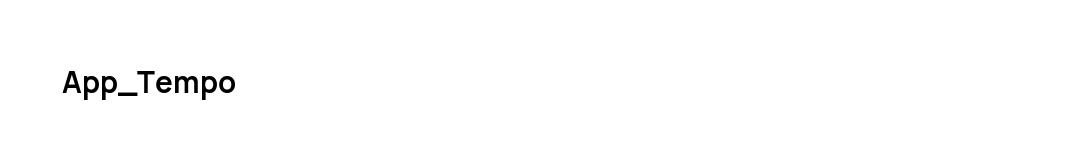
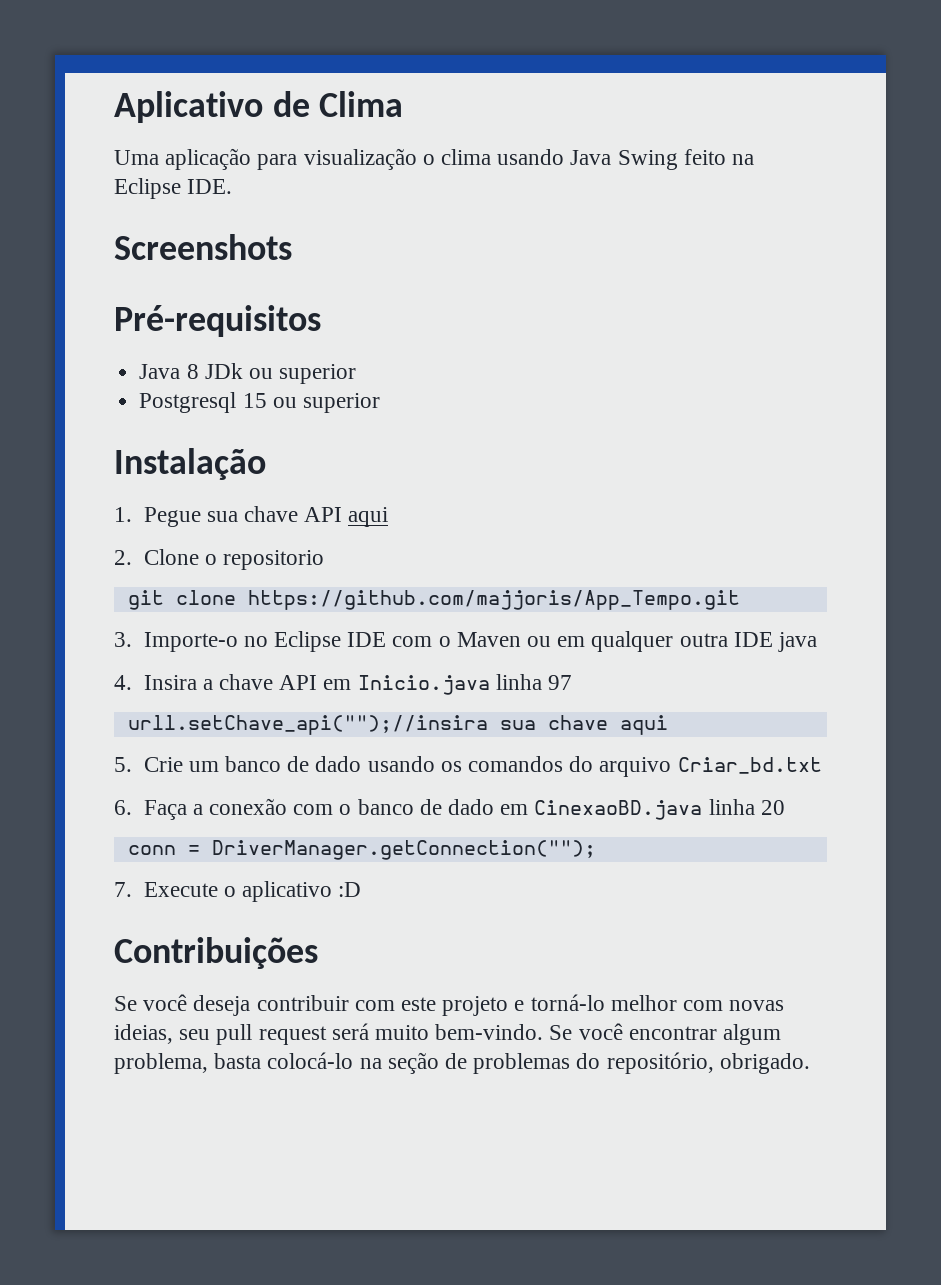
[62,71,236,100] App_Tempo -> [114,91,404,123] [114,148,755,170] [114,178,233,199] [114,234,292,260] [114,305,321,337] [139,363,357,384] [139,392,380,413] [114,448,266,480] [114,506,389,527] [114,549,324,570] [127,590,740,610] [114,631,818,652] [114,674,572,695] [127,715,668,735] [114,756,822,777] [114,798,785,820] [127,840,596,860] [114,881,362,902] [114,937,318,969] [114,994,785,1016] [114,1023,782,1045] [114,1052,810,1074] Aplicativo de Clima // Uma aplicação para visualização o clima usando Java Swing feito na Eclipse IDE. // Screenshots // Pré-requisitos // Java 8 JDk ou superior // Postgresql 15 ou superior // Instalação // 1. Pegue sua chave API aqui // 2. Clone o repositorio // git clone https://github.com/majjoris/App_Tempo.git // 3. Importe-o no Eclipse IDE com o Maven ou em qualquer outra IDE java // 4. Insira a chave API em Inicio.java linha 97 // urll.setChave_api("");//insira sua chave aqui // 5. Crie um banco de dado usando os comandos do arquivo Criar_bd.txt // 6. Faça a conexão com o banco de dado em CinexaoBD.java linha 20 // conn = DriverManager.getConnection(""); // 7. Execute o aplicativo :D // Contribuições // Se você deseja contribuir com este projeto e torná-lo melhor com novas ideias, seu pull request será muito bem-vindo. Se você encontrar algum problema, basta colocá-lo na seção de problemas do repositório, obrigado.

